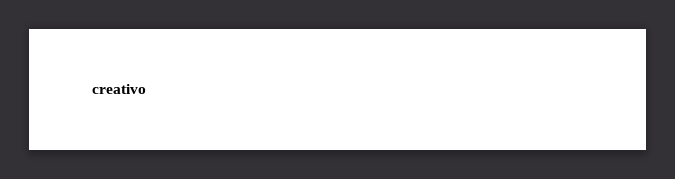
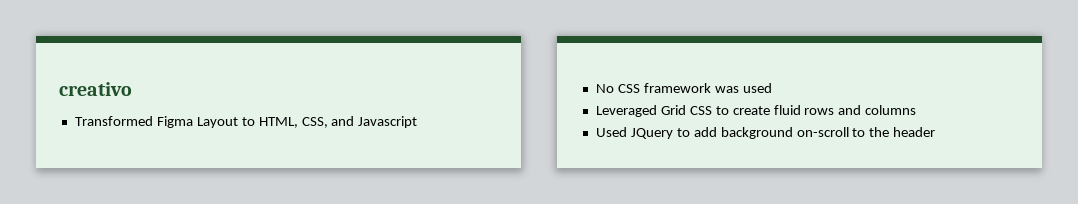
(146, 89) none -> [74,116,418,128] [595,83,772,93] [595,105,917,117] [595,127,936,139] // Transformed Figma Layout to HTML, CSS, and Javascript // No CSS framework was used // Leveraged Grid CSS to create fluid rows and columns // Used JQuery to add background on-scroll to the header

